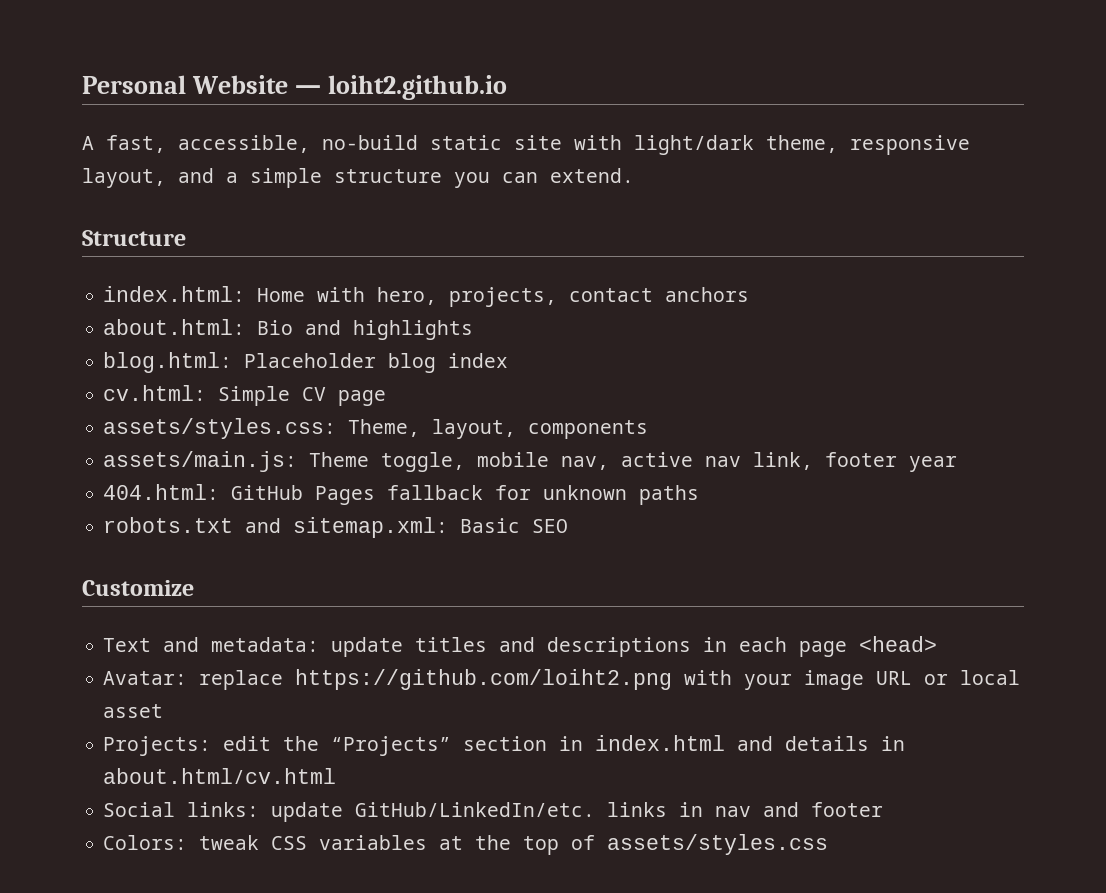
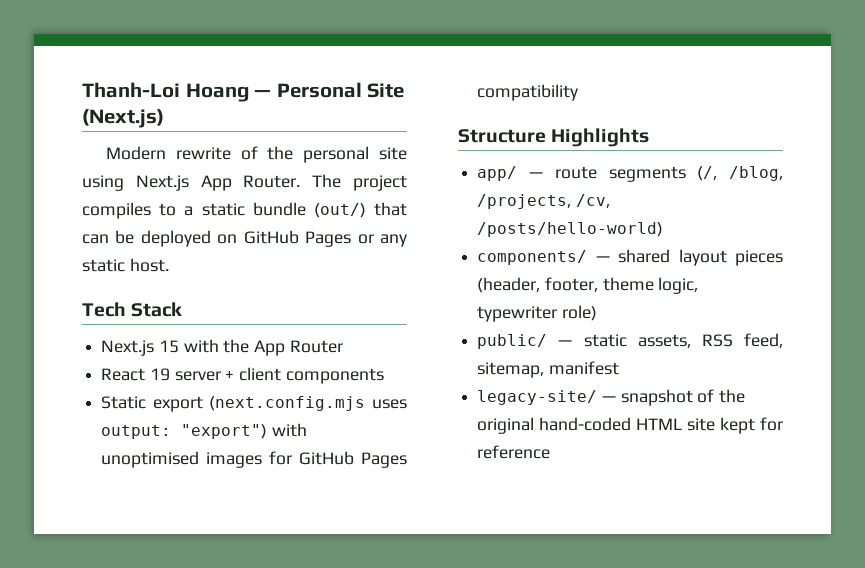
[82,75,508,100] [82,135,970,155] [82,168,634,188] [82,230,186,246] [103,286,750,307] [103,319,474,340] [103,352,509,373] [103,385,387,406] [103,418,649,439] [103,451,958,472] [103,484,700,505] [103,517,569,538] [82,580,194,596] [103,636,938,657] [103,669,1021,690] [103,704,164,718] [103,735,906,756] [103,768,337,784] [103,802,884,822] [103,834,829,855] Personal Website — loiht2.github.io // A fast, accessible, no-build static site with light/dark theme, responsive layout, and a simple structure you can extend. // Structure // index.html: Home with hero, projects, contact anchors // about.html: Bio and highlights // blog.html: Placeholder blog index // cv.html: Simple CV page // assets/styles.css: Theme, layout, components // assets/main.js: Theme toggle, mobile nav, active nav link, footer year // 404.html: GitHub Pages fallback for unknown paths // robots.txt and sitemap.xml: Basic SEO // Customize // Text and metadata: update titles and descriptions in each page <head> // Avatar: replace https://github.com/loiht2.png with your image URL or local asset // Projects: edit the “Projects” section in index.html and details in about.html/cv.html // Social links: update GitHub/LinkedIn/etc. links in nav and footer // Colors: tweak CSS variables at the top of assets/styles.css -> [82,82,405,102] [82,109,164,128] [105,146,408,163] [82,174,408,191] [82,202,407,219] [82,230,408,247] [82,258,169,272] [82,302,183,317] [101,339,343,356] [101,367,384,384] [101,396,407,412] [101,423,307,439] [101,451,407,468] [477,84,579,101] [458,128,650,147] [477,166,783,182] [477,194,610,209] [477,222,664,237] [477,249,783,266] [477,277,699,294] [477,305,597,322] [477,333,783,349] [477,361,619,378] [477,389,746,406] [477,417,783,434] [477,445,551,459] Thanh-Loi Hoang — Personal Site (Next.js) // Modern rewrite of the personal site using Next.js App Router. The project compiles to a static bundle (out/) that can be deployed on GitHub Pages or any static host. // Tech Stack // Next.js 15 with the App Router // React 19 server + client components // Static export (next.config.mjs uses output: "export") with unoptimised images for GitHub Pages compatibility // Structure Highlights // app/ — route segments (/, /blog, /projects, /cv, /posts/hello-world) // components/ — shared layout pieces (header, footer, theme logic, typewriter role) // public/ — static assets, RSS feed, sitemap, manifest // legacy-site/ — snapshot of the original hand-coded HTML site kept for reference

